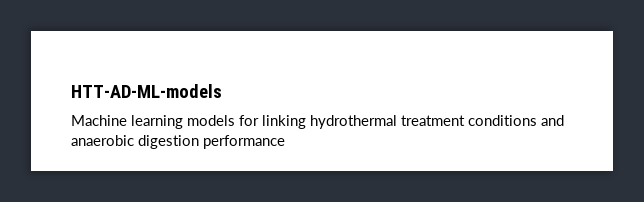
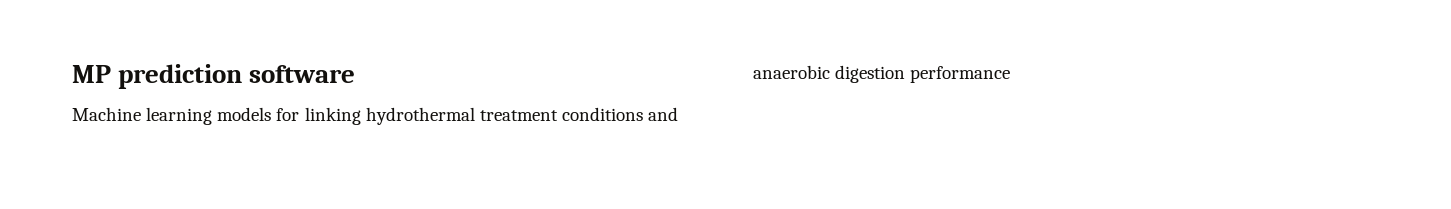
[71,84,222,98] HTT-AD-ML-models -> [72,64,356,89] MP prediction software

